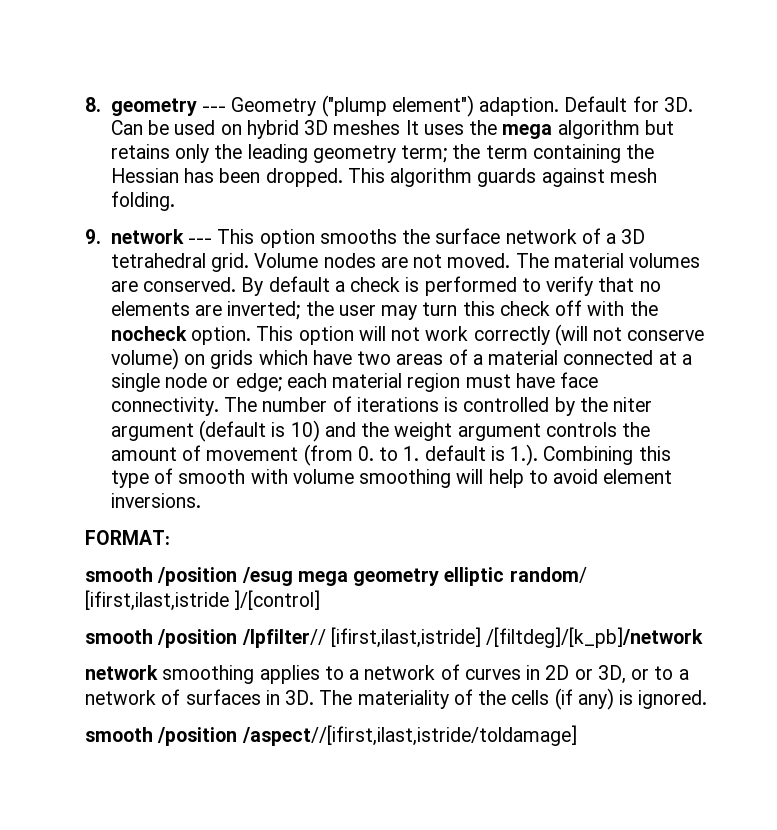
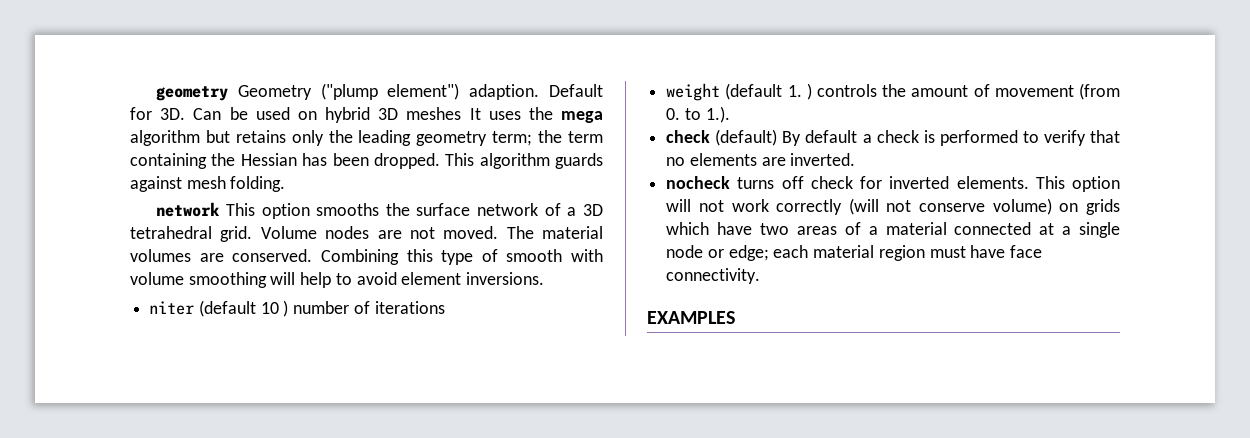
[85,97,227,116] 8. geometry --- -> [156,86,229,101] geometry
[85,229,213,244] 9. network --- -> [156,202,221,217] network
(237, 284) none -> [320,249,603,265] [130,272,545,288] [149,300,445,317] [666,83,1120,101] [666,106,730,123] [666,129,778,146] Combining this type of smooth with volume smoothing will help to avoid element inversions. // niter (default 10 ) number of iterations // weight (default 1. ) controls the amount of movement (from 0. to 1.). // check (default)
[227,300,658,320] [110,326,252,345] inverted; the user may turn this check off with the nocheck option. -> [790,153,856,166] [666,176,1029,189] inverted. // nocheck turns off check for inverted elements.
[224,396,653,416] [110,420,651,442] [110,444,671,466] [110,468,673,488] [110,493,201,508] [85,530,170,545] [85,567,587,586] [85,590,321,611] [85,627,704,648] [85,664,689,684] [85,688,708,710] [85,725,577,746] The number of iterations is controlled by the niter argument (default is 10) and the weight argument controls the amount of movement (from 0. to 1. default is 1.). Combining this type of smooth with volume smoothing will help to avoid element inversions. // FORMAT: // smooth /position /esug mega geometry elliptic random/ [ifirst,ilast,istride ]/[control] // smooth /position /lpfilter// [ifirst,ilast,istride] /[filtdeg]/[k_pb]/network // network smoothing applies to a network of curves in 2D or 3D, or to a network of surfaces in 3D. The materiality of the cells (if any) is ignored. // smooth /position /aspect//[ifirst,ilast,istride/toldamage] -> [647,311,735,324] // EXAMPLES

